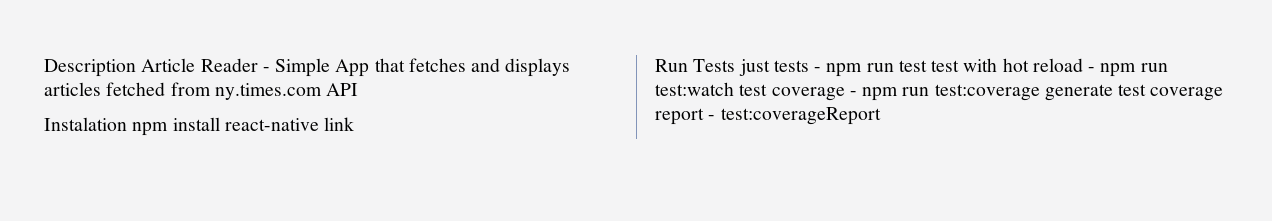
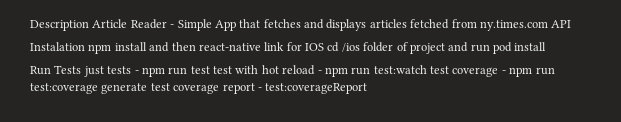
(220, 124) none -> [149,42,196,52] and then
(355, 124) none -> [286,42,547,54] for IOS cd /ios folder of project and run pod install

